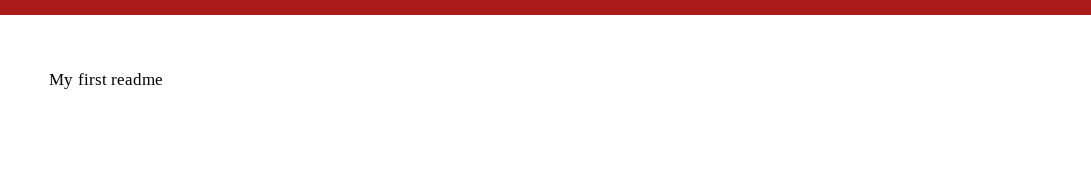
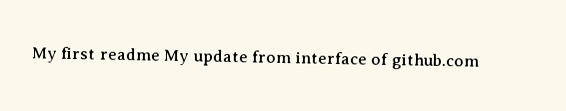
(164, 79) none -> [163,49,480,71] My update from interface of github.com

